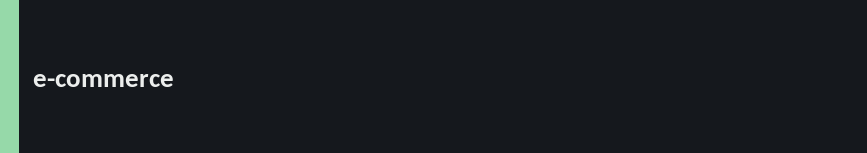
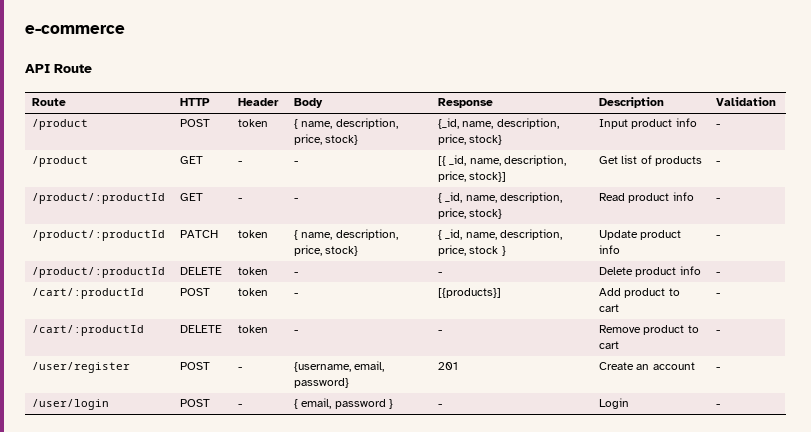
(174, 80) none -> [25,64,92,73] [32,98,67,106] [180,98,211,106] [238,98,280,106] [294,98,324,108] [438,98,494,108] [599,97,665,108] [716,97,777,106] [32,119,89,130] [180,119,211,127] [238,119,269,127] [294,118,398,129] [294,134,359,145] [438,118,559,129] [438,134,503,145] [599,118,697,129] [716,124,721,127] [32,156,89,167] [180,156,204,164] [238,161,243,164] [294,161,299,164] [438,155,566,166] [438,171,507,182] [599,155,702,166] [716,161,721,164] [32,193,166,204] [180,193,204,201] [238,198,243,201] [294,198,299,201] [438,192,562,203] [438,208,503,219] [599,192,694,203] [716,198,721,201] [32,230,166,241] [180,230,219,238] [238,230,269,238] [294,229,398,240] [294,245,359,256] [438,229,562,240] [438,245,506,256] [599,230,682,240] [599,245,621,254] [716,235,721,238] [32,267,166,278] [180,267,223,275] [238,267,269,275] [294,272,299,275] [438,272,443,275] [599,266,701,277] [716,272,721,275] [32,288,145,299] [180,288,211,296] [238,288,269,296] [294,293,299,296] [438,288,502,298] [599,288,680,298] [599,304,620,312] [716,293,721,296] [32,325,145,336] [180,325,223,333] [238,325,269,333] [294,330,299,333] [438,330,443,333] [599,325,699,335] [599,341,620,349] [716,330,721,333] [32,362,131,373] [180,362,211,370] [238,367,243,370] [294,361,385,372] [294,378,350,388] [438,362,459,370] [599,362,695,370] [716,367,721,370] [32,399,110,410] [180,399,211,407] [238,404,243,407] [294,398,393,409] [438,404,443,407] [599,398,630,409] [716,404,721,407] // API Route // Route | HTTP | Header | Body | Response | Description | Validation // /product | POST | token | { name, description, price, stock} | {_id, name, description, price, stock} | Input product info | - // /product | GET | - | - | [{ _id, name, description, price, stock}] | Get list of products | - // /product/:productId | GET | - | - | { _id, name, description, price, stock} | Read product info | - // /product/:productId | PATCH | token | { name, description, price, stock} | { _id, name, description, price, stock } | Update product info | - // /product/:productId | DELETE | token | - | - | Delete product info | - // /cart/:productId | POST | token | - | [{products}] | Add product to cart | - // /cart/:productId | DELETE | token | - | - | Remove product to cart | - // /user/register | POST | - | {username, email, password} | 201 | Create an account | - // /user/login | POST | - | { email, password } | - | Login | -

